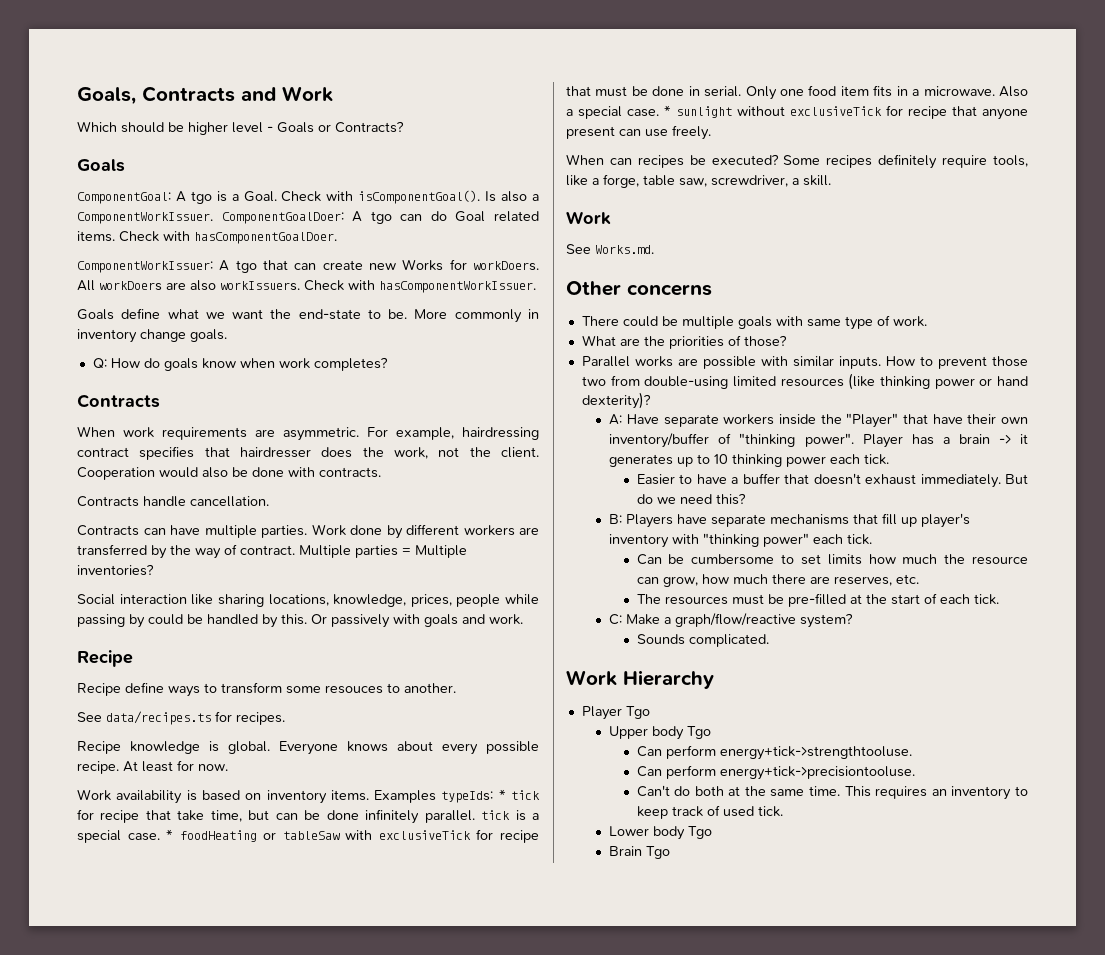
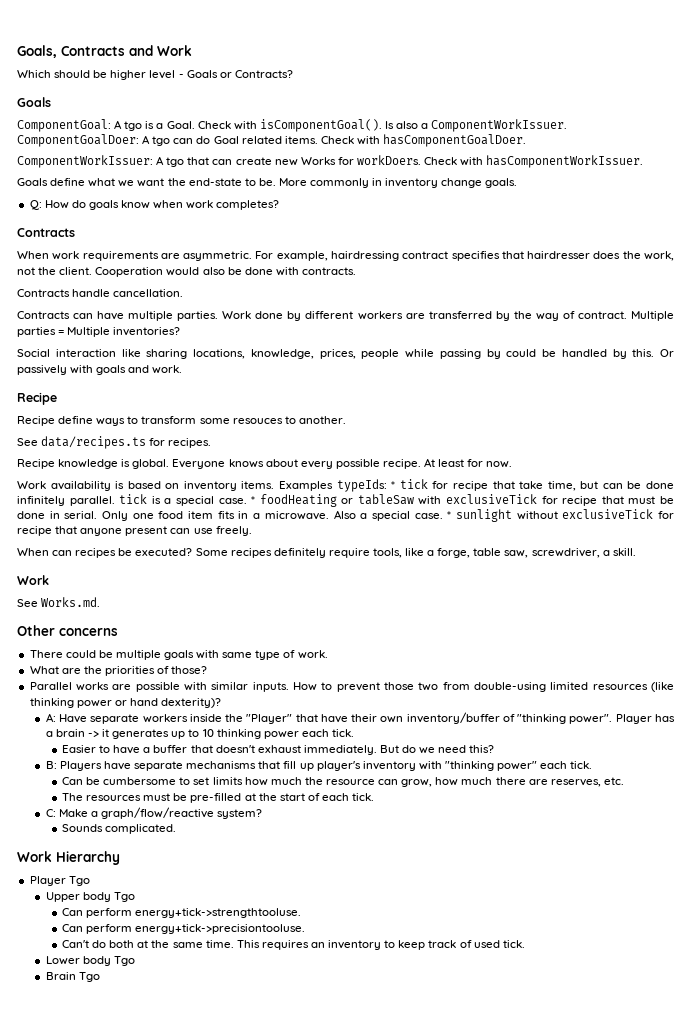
[77,280,300,291] All workDoers are also workIssuers. -> (421, 160) none

